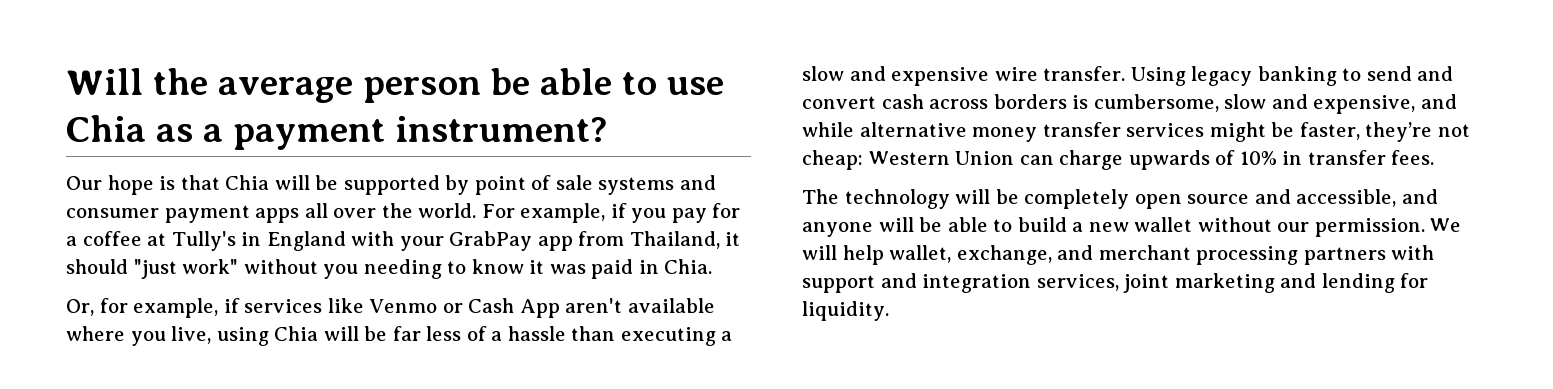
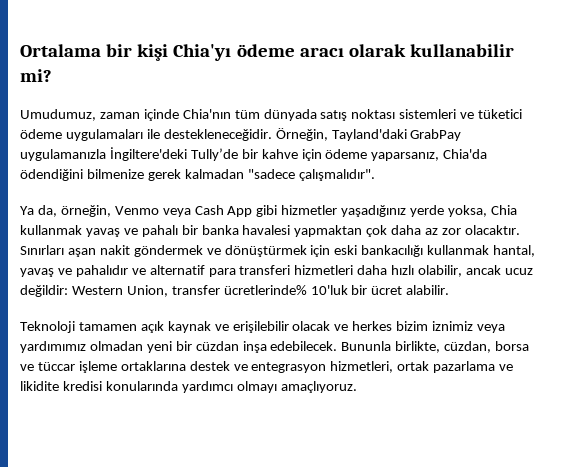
[66,68,724,103] [66,115,607,150] [66,175,716,195] [66,203,741,223] [66,231,741,251] [66,259,713,279] [66,298,715,318] [66,326,733,346] [802,66,1454,86] [802,94,1457,114] [802,122,1470,142] [802,150,1435,170] [802,189,1438,209] [802,217,1462,237] [802,245,1435,265] [802,273,1429,293] [802,301,889,321] Will the average person be able to use Chia as a payment instrument? // Our hope is that Chia will be supported by point of sale systems and consumer payment apps all over the world. For example, if you pay for a coffee at Tully's in England with your GrabPay app from Thailand, it should "just work" without you needing to know it was paid in Chia. // Or, for example, if services like Venmo or Cash App aren't available where you live, using Chia will be far less of a hassle than executing a slow and expensive wire transfer. Using legacy banking to send and convert cash across borders is cumbersome, slow and expensive, and while alternative money transfer services might be faster, they’re not cheap: Western Union can charge upwards of 10% in transfer fees. // The technology will be completely open source and accessible, and anyone will be able to build a new wallet without our permission. We will help wallet, exchange, and merchant processing partners with support and integration services, joint marketing and lending for liquidity. -> [20,44,514,61] [20,69,52,82] [20,109,523,121] [20,128,462,141] [20,147,488,161] [20,169,375,181] [20,205,517,217] [20,225,520,237] [20,245,536,257] [20,265,533,277] [20,285,450,297] [20,321,506,333] [20,341,530,353] [20,361,514,373] [20,381,357,393] Ortalama bir kişi Chia'yı ödeme aracı olarak kullanabilir mi? // Umudumuz, zaman içinde Chia'nın tüm dünyada satış noktası sistemleri ve tüketici ödeme uygulamaları ile destekleneceğidir. Örneğin, Tayland'daki GrabPay uygulamanızla İngiltere'deki Tully’de bir kahve için ödeme yaparsanız, Chia'da ödendiğini bilmenize gerek kalmadan "sadece çalışmalıdır". // Ya da, örneğin, Venmo veya Cash App gibi hizmetler yaşadığınız yerde yoksa, Chia kullanmak yavaş ve pahalı bir banka havalesi yapmaktan çok daha az zor olacaktır. Sınırları aşan nakit göndermek ve dönüştürmek için eski bankacılığı kullanmak hantal, yavaş ve pahalıdır ve alternatif para transferi hizmetleri daha hızlı olabilir, ancak ucuz değildir: Western Union, transfer ücretlerinde% 10'luk bir ücret alabilir. // Teknoloji tamamen açık kaynak ve erişilebilir olacak ve herkes bizim iznimiz veya yardımımız olmadan yeni bir cüzdan inşa edebilecek. Bununla birlikte, cüzdan, borsa ve tüccar işleme ortaklarına destek ve entegrasyon hizmetleri, ortak pazarlama ve likidite kredisi konularında yardımcı olmayı amaçlıyoruz.

